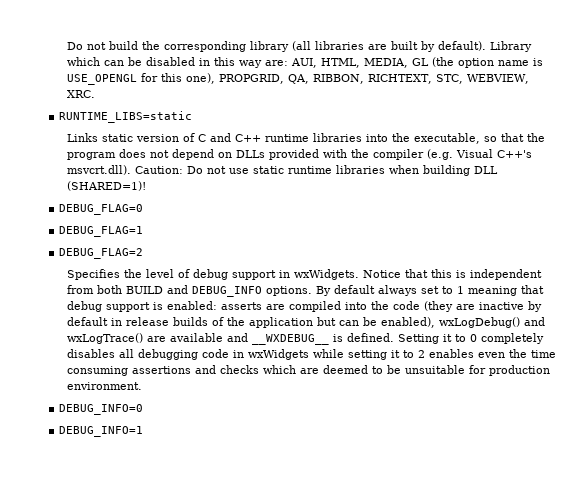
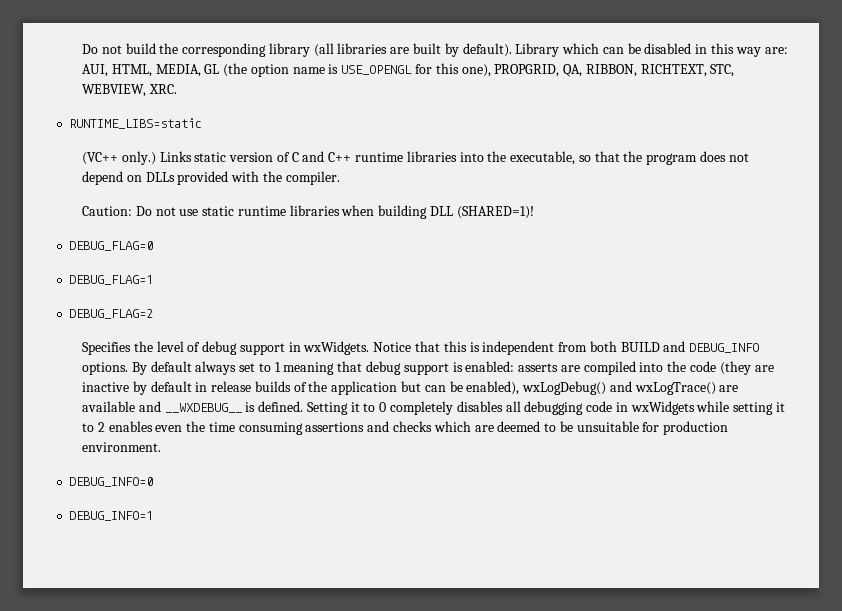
(193, 117) none -> [81,151,156,165] (VC++ only.)
[373,149,533,160] [67,165,132,175] compiler (e.g. Visual C++'s msvcrt.dll). -> [285,171,340,185] compiler. //

